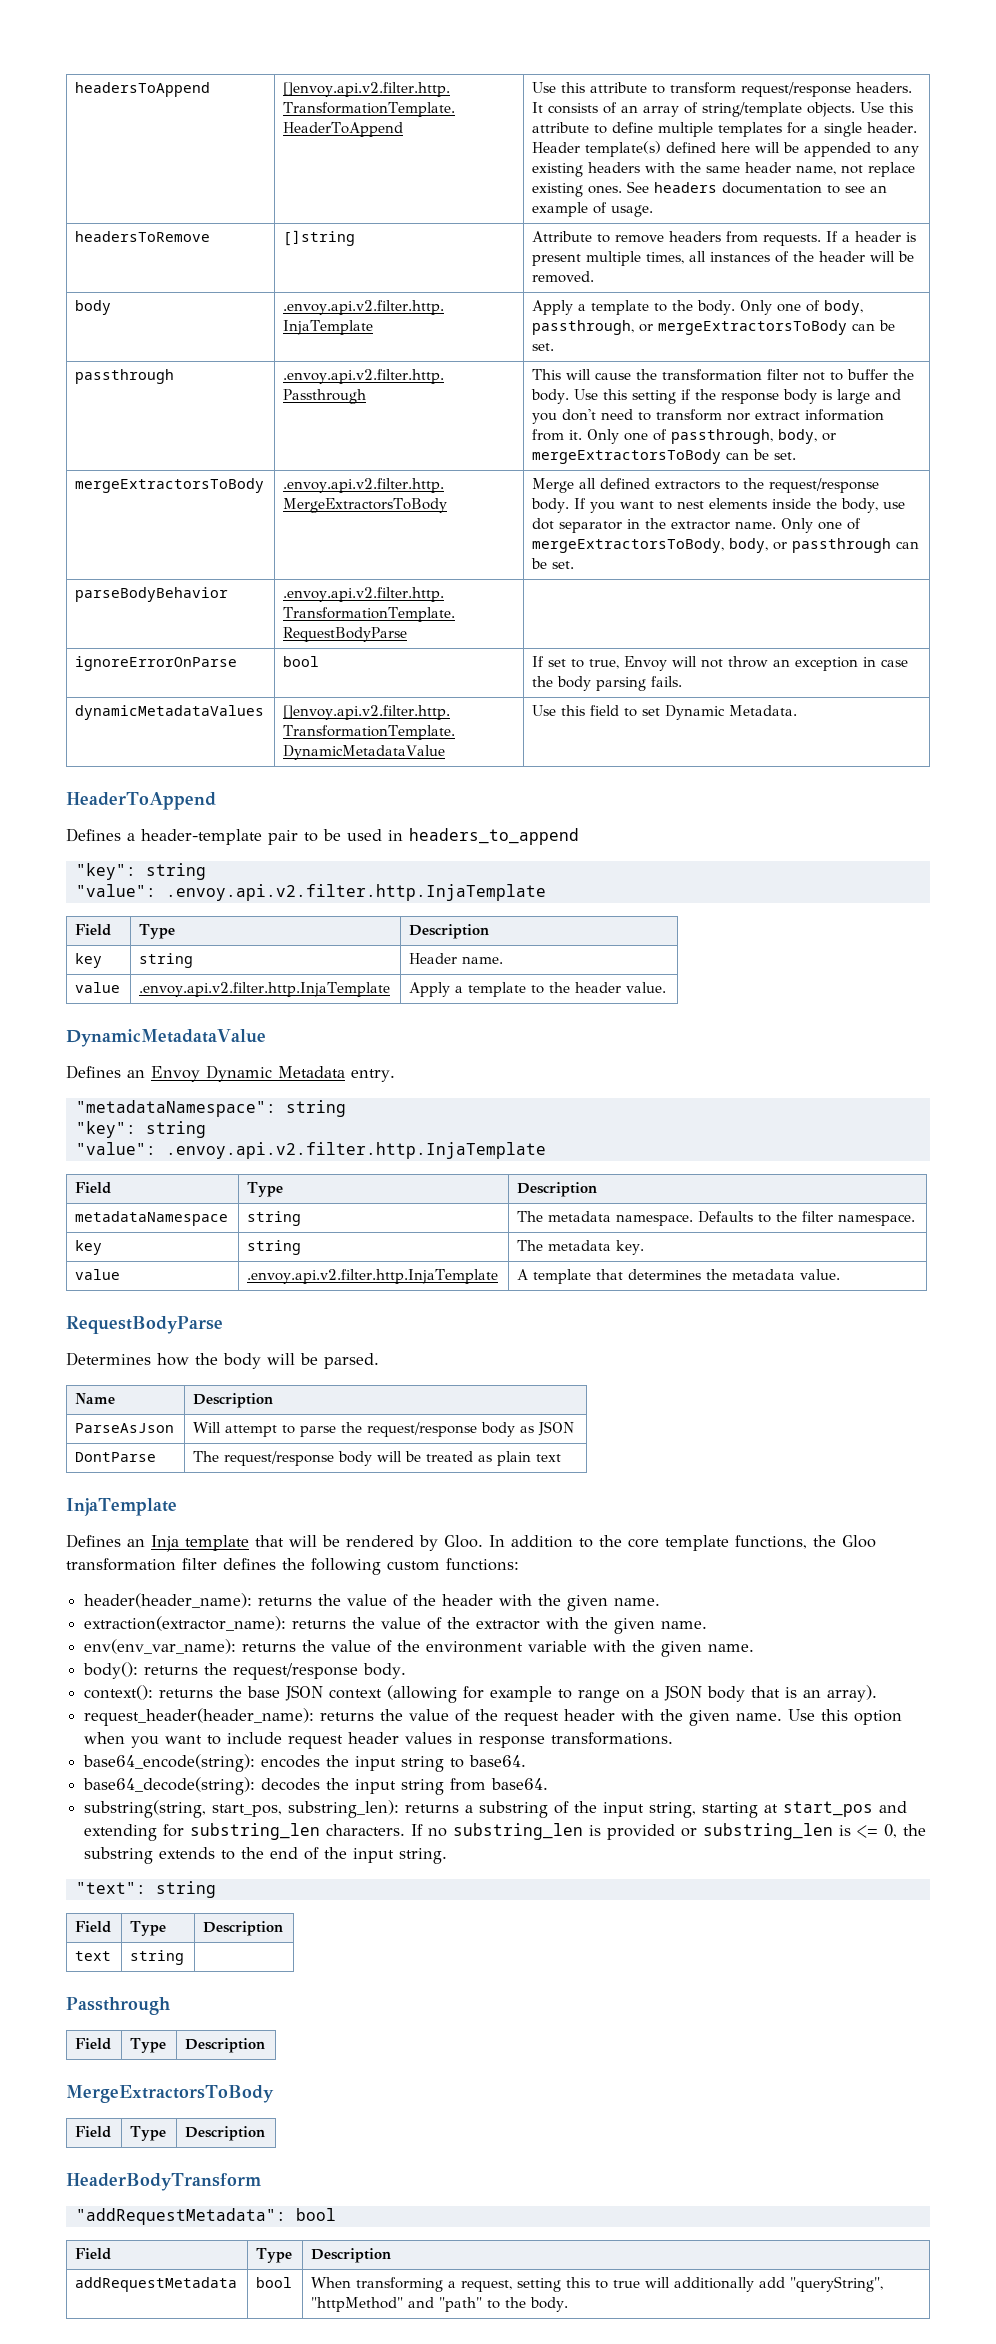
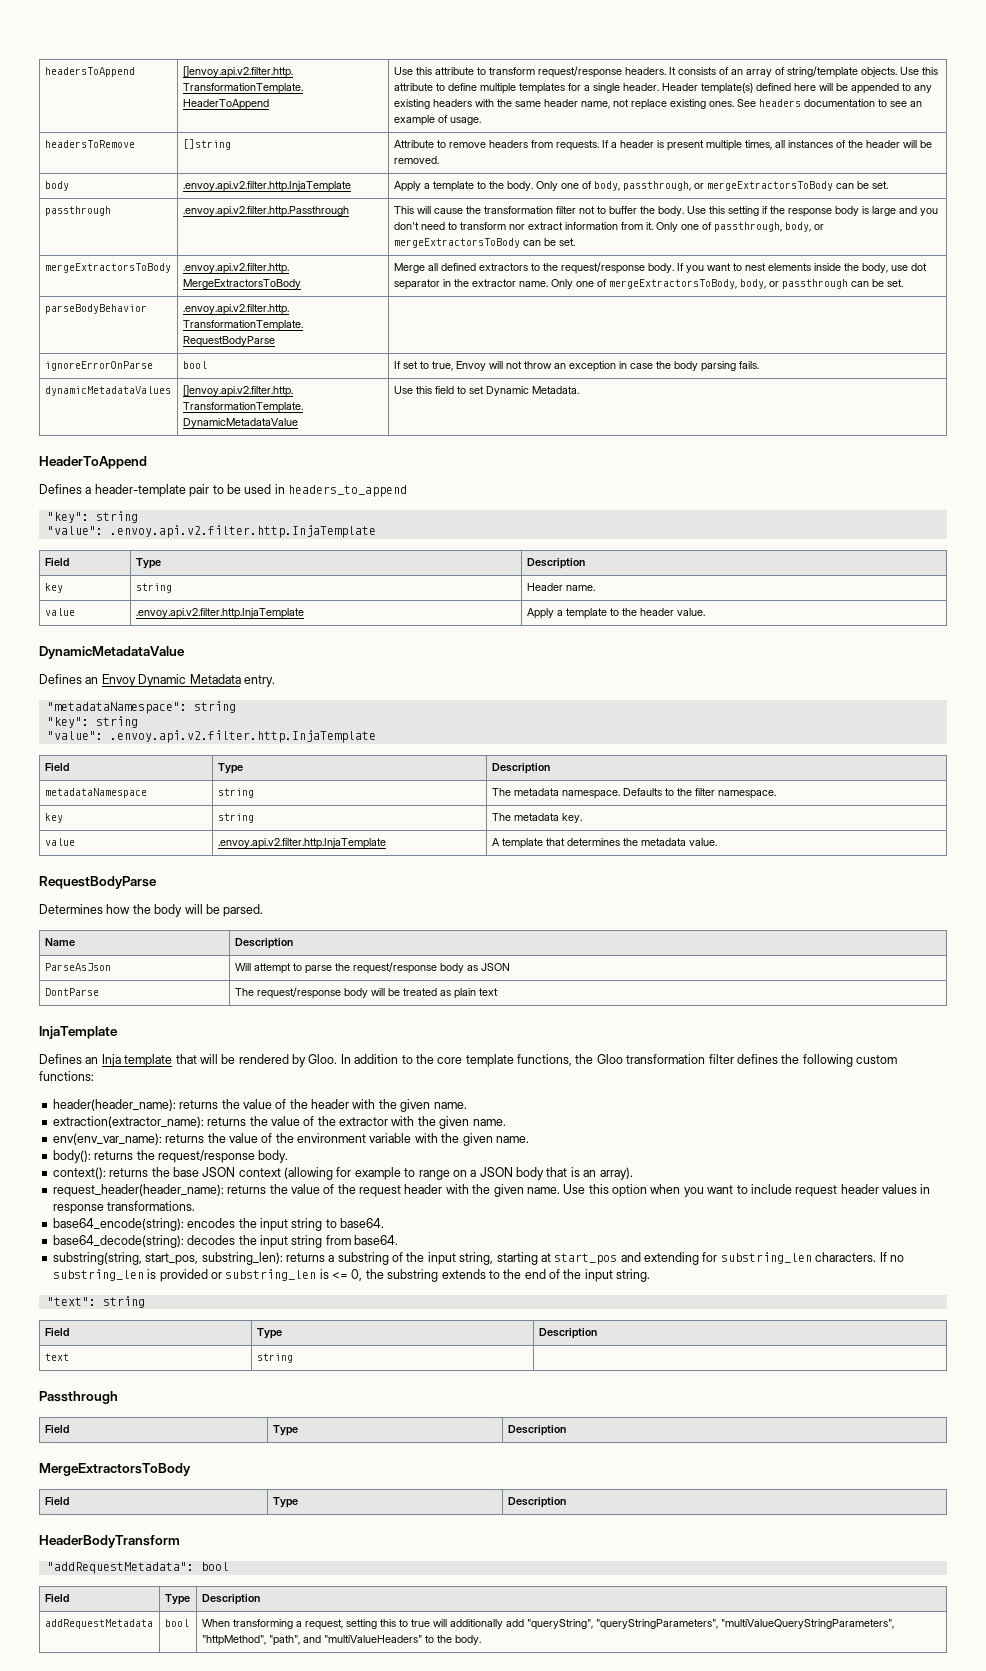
[311,2297,483,2312] "httpMethod" and "path" -> [595,1619,894,1630] [201,1635,422,1646] "queryStringParameters", "multiValueQueryStringParameters", "httpMethod", "path", and "multiValueHeaders"

